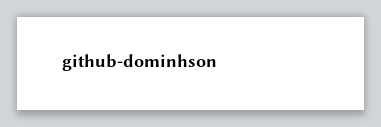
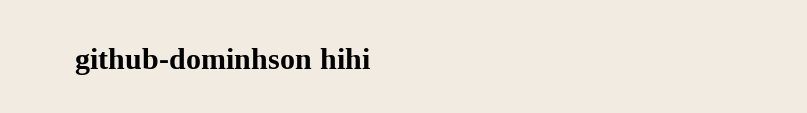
(217, 62) none -> [320,48,371,69] hihi

